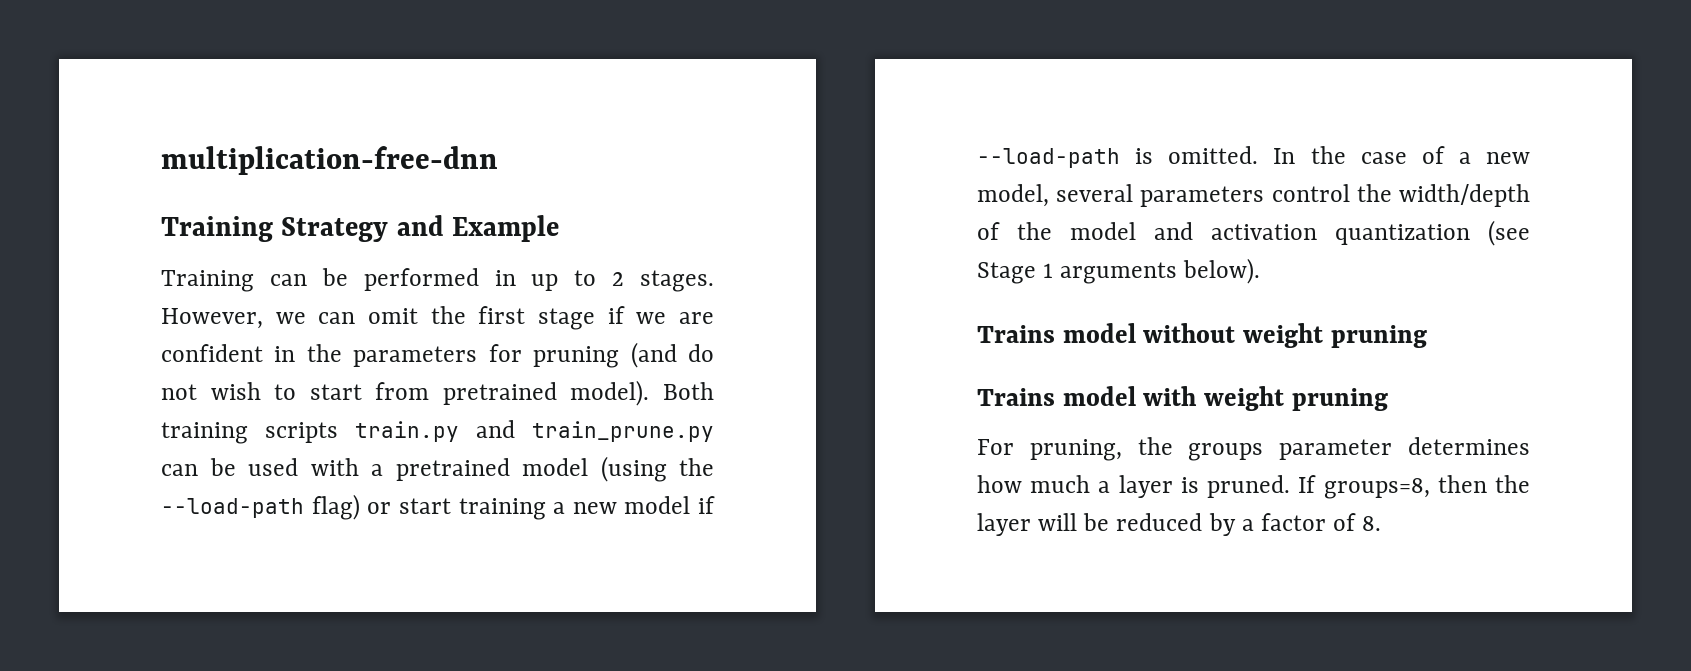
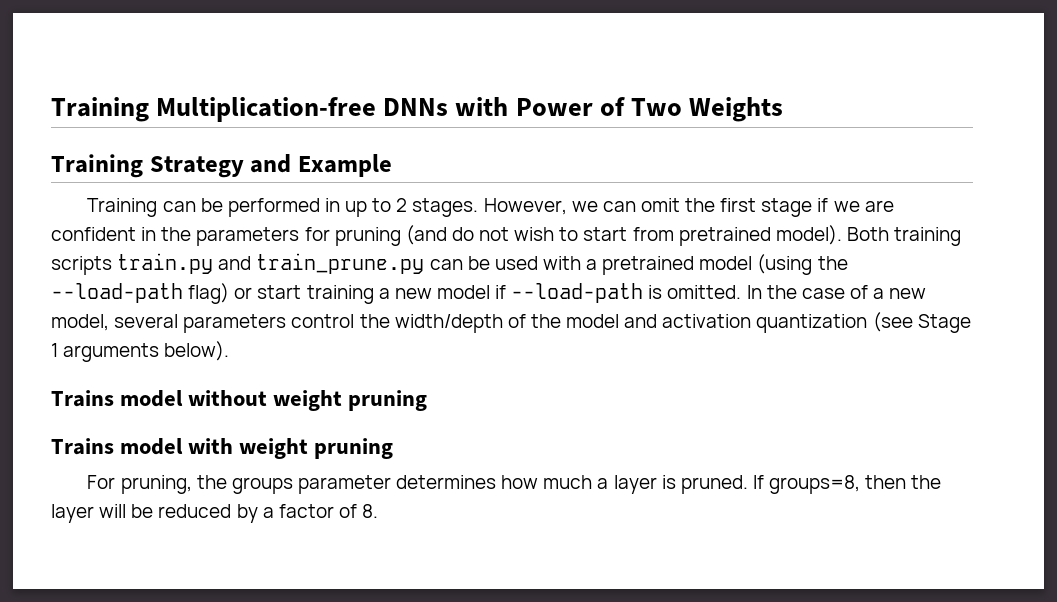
[161,146,498,175] multiplication-free-dnn -> [51,97,784,122] Training Multiplication-free DNNs with Power of Two Weights

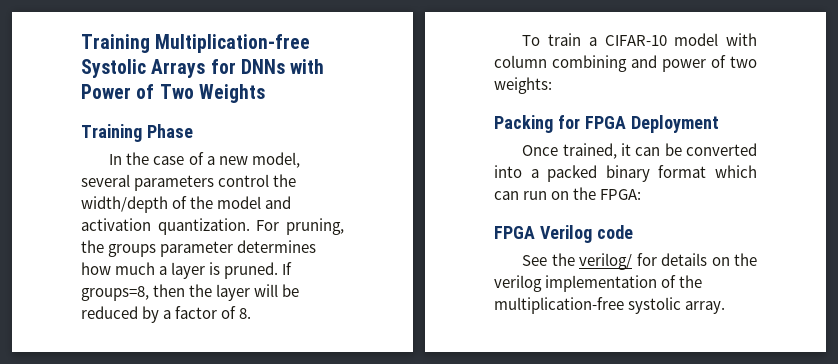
(377, 109) none -> [81,59,236,78] Systolic Arrays for
[149,154,392,178] [87,198,894,217] [51,225,962,246] [51,253,848,275] [51,283,742,304] Strategy and Example // Training can be performed in up to 2 stages. However, we can omit the first stage if we are confident in the parameters for pruning (and do not wish to start from pretrained model). Both training scripts train.py and train_prune.py can be used with a pretrained model (using the --load-path flag) or start training a new model if --load-path is omitted. -> [146,124,193,138] Phase //
[756,312,971,333] [51,341,230,362] [51,390,428,411] [51,438,394,459] quantization (see Stage 1 arguments below). // Trains model without weight pruning // Trains model with weight pruning // -> [157,218,250,235] quantization.
(379, 511) none -> [522,33,757,46] [494,55,757,72] [494,77,552,94] [494,115,719,133] [522,143,757,159] [494,165,757,182] [494,187,642,200] [494,225,633,243] [522,253,757,270] [494,275,703,292] [494,297,726,314] // To train a CIFAR-10 model with column combining and power of two weights: // Packing for FPGA Deployment // Once trained, it can be converted into a packed binary format which can run on the FPGA: // FPGA Verilog code // See the verilog/ for details on the verilog implementation of the multiplication-free systolic array.

